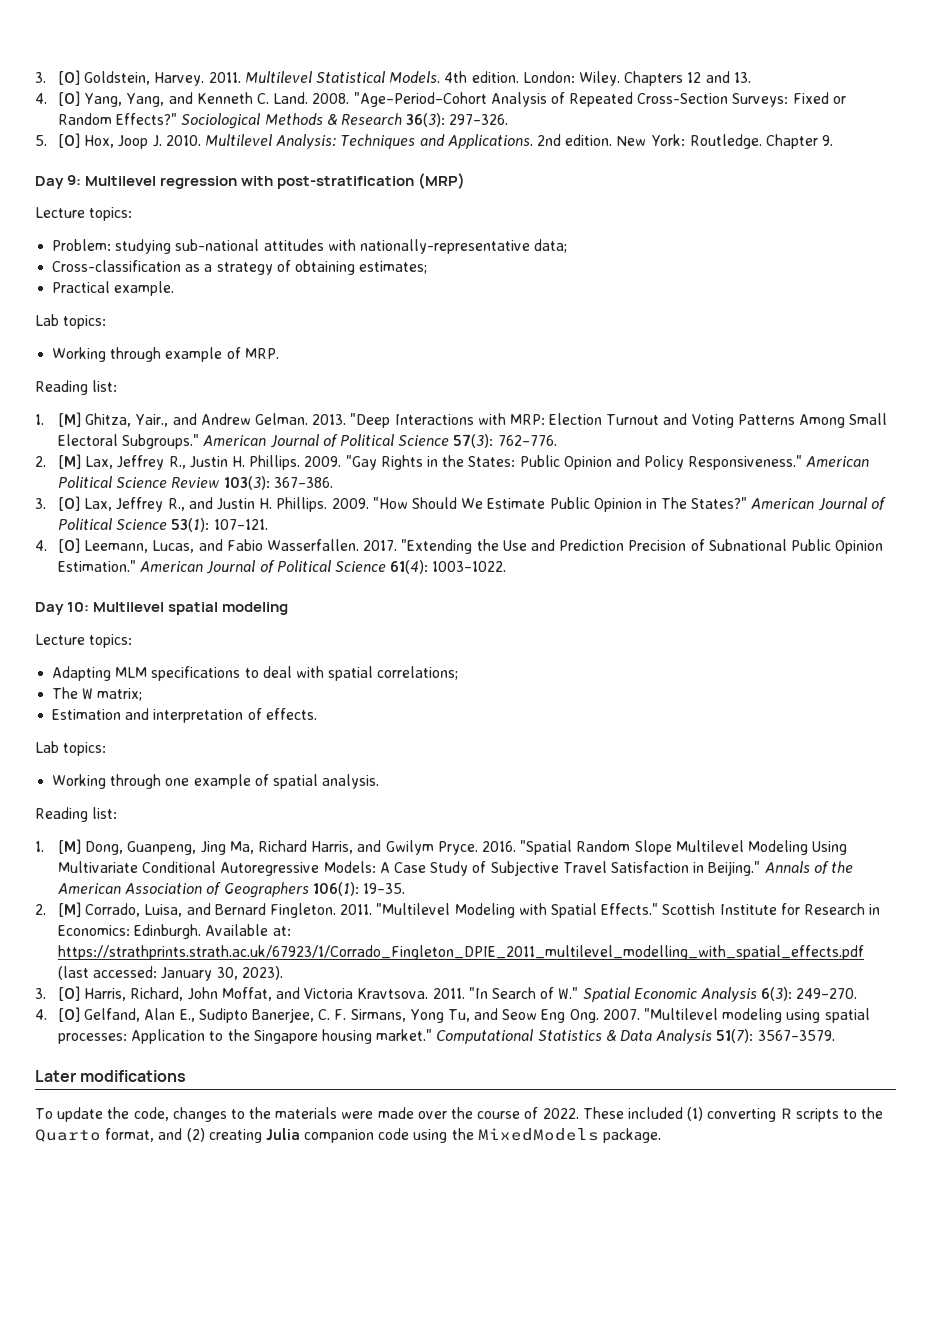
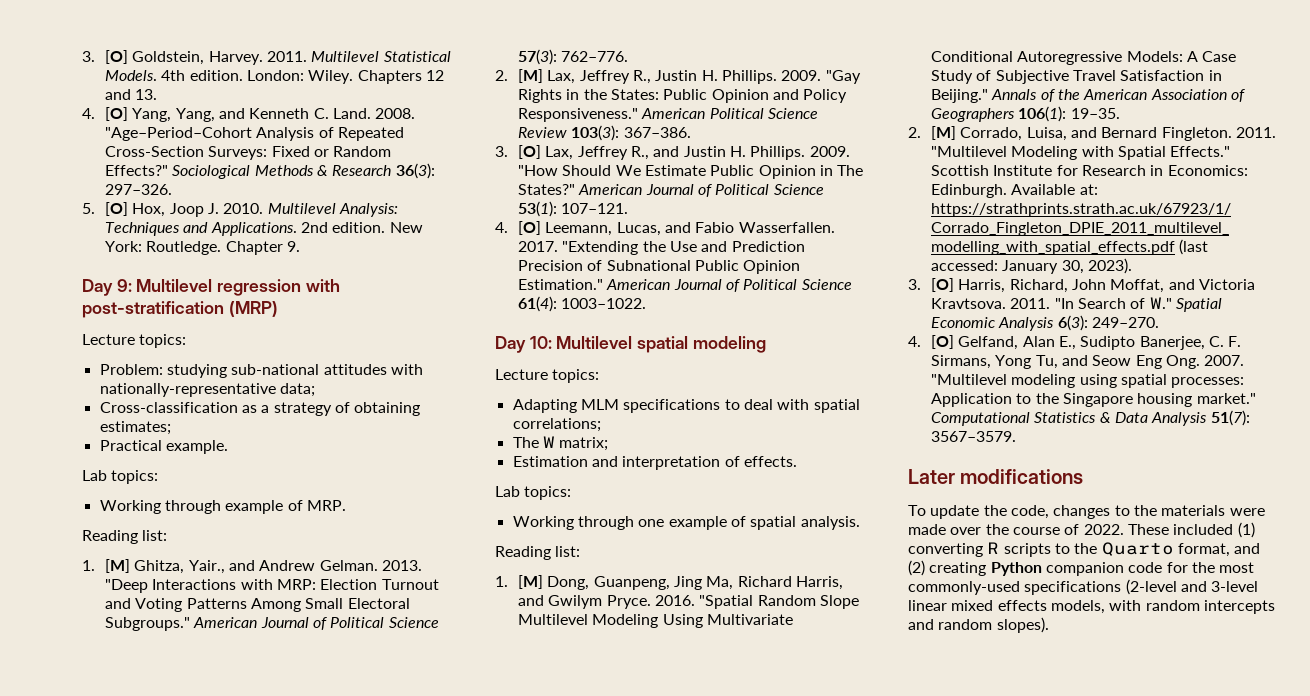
[265,1128,300,1141] Julia -> [990,562,1042,576] Python
[413,1128,662,1143] using the MixedModels package. -> [1166,562,1255,573] [908,579,1259,595] [908,600,1275,614] [908,617,1049,633] for the most commonly-used specifications (2-level and 3-level linear mixed effects models, with random intercepts and random slopes).

